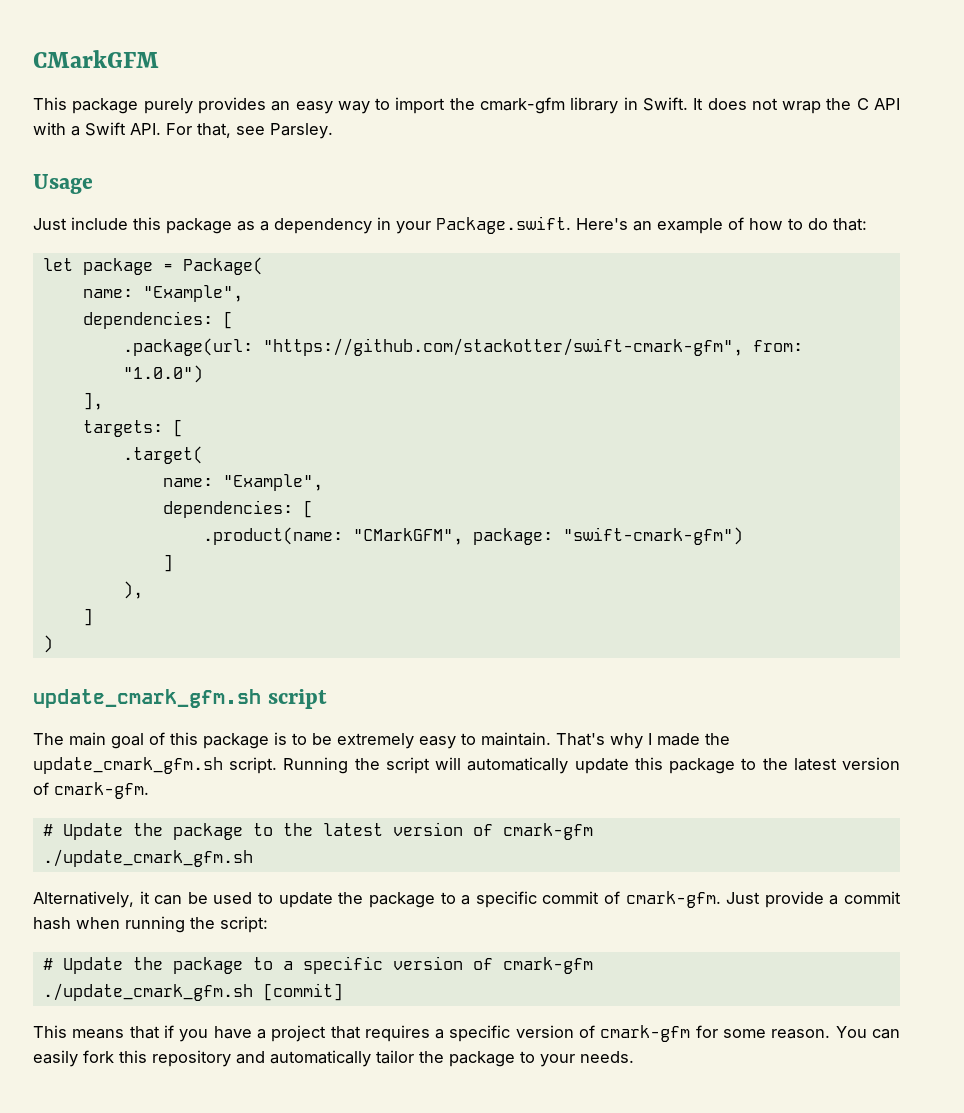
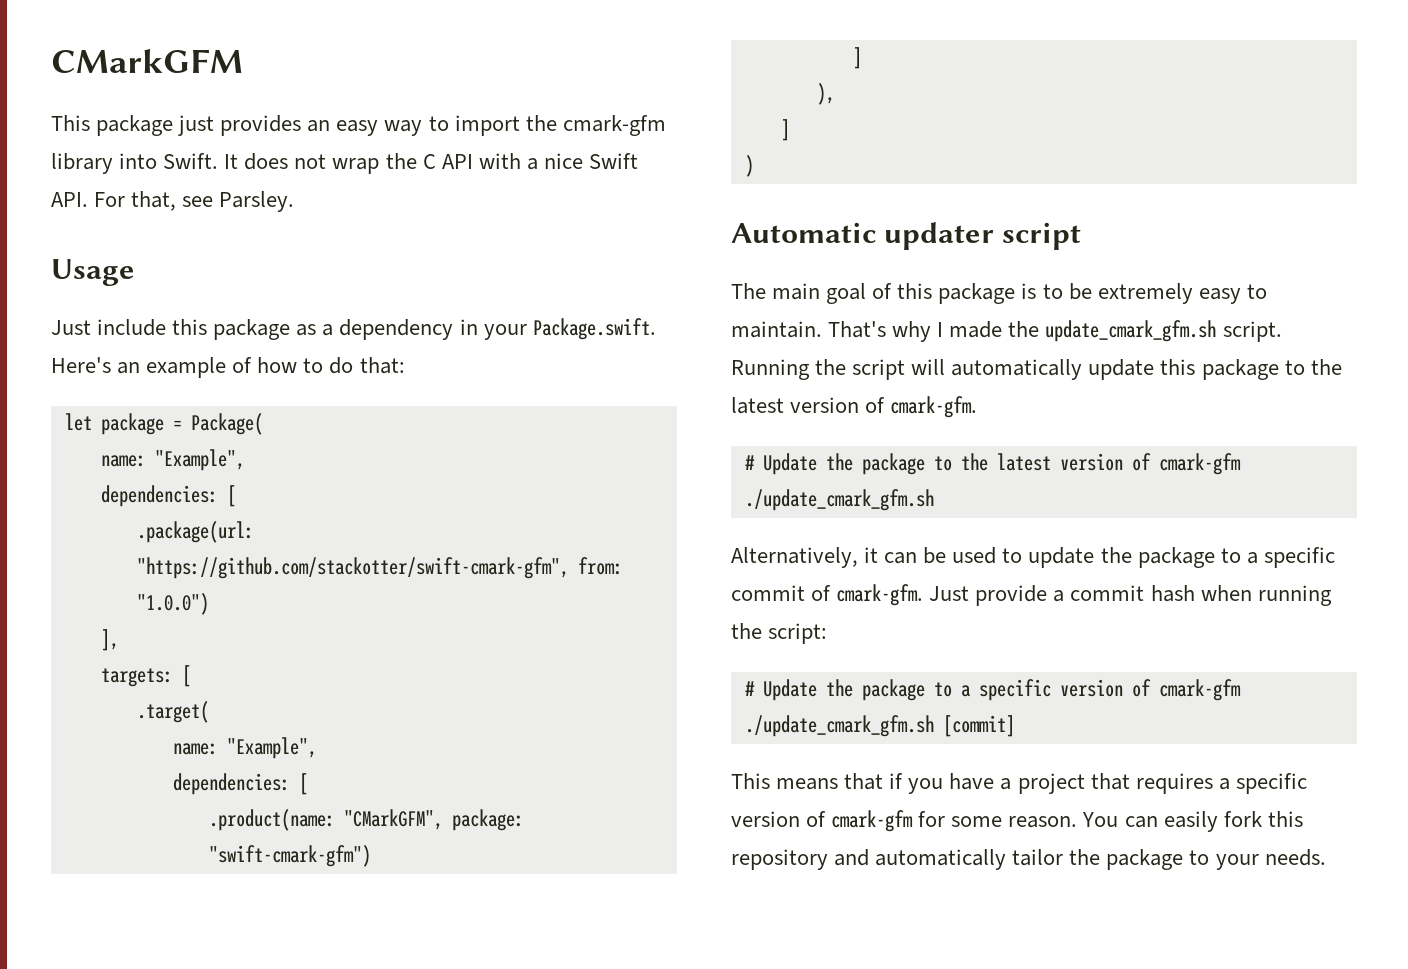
[143,98,193,114] purely -> [178,115,215,136] just
[623,97,638,110] in -> [119,153,158,169] into
(80, 131) none -> [543,153,583,169] nice
[33,689,261,708] update_cmark_gfm.sh -> [731,222,995,250] Automatic updater

